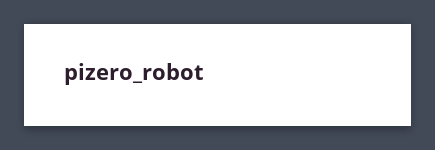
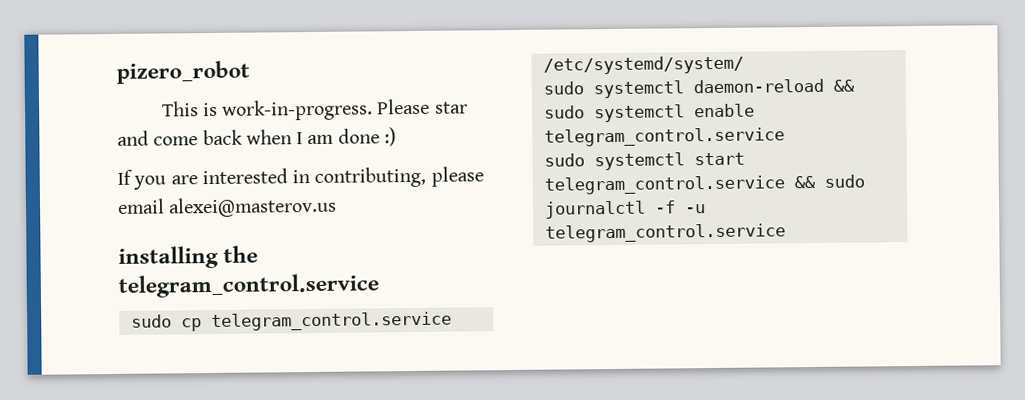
(204, 74) none -> [161,98,468,121] [117,127,396,147] [117,166,484,190] [117,196,338,218] [118,245,259,269] [118,273,379,298] [130,311,452,332] [542,55,744,75] [542,78,855,99] [543,103,755,123] [543,127,785,147] [543,152,745,171] [543,174,865,195] [544,200,706,219] [544,223,786,243] // This is work-in-progress. Please star and come back when I am done :) // If you are interested in contributing, please email alexei@masterov.us // installing the telegram_control.service // sudo cp telegram_control.service /etc/systemd/system/ // sudo systemctl daemon-reload && sudo systemctl enable telegram_control.service // sudo systemctl start telegram_control.service && sudo journalctl -f -u telegram_control.service

